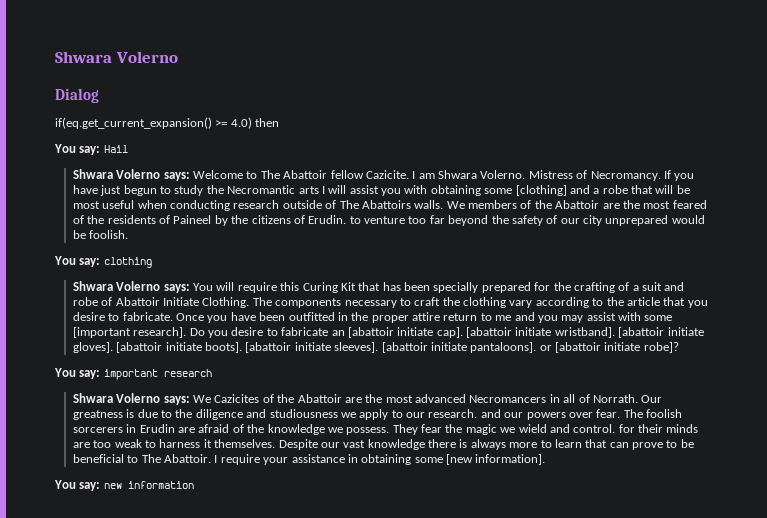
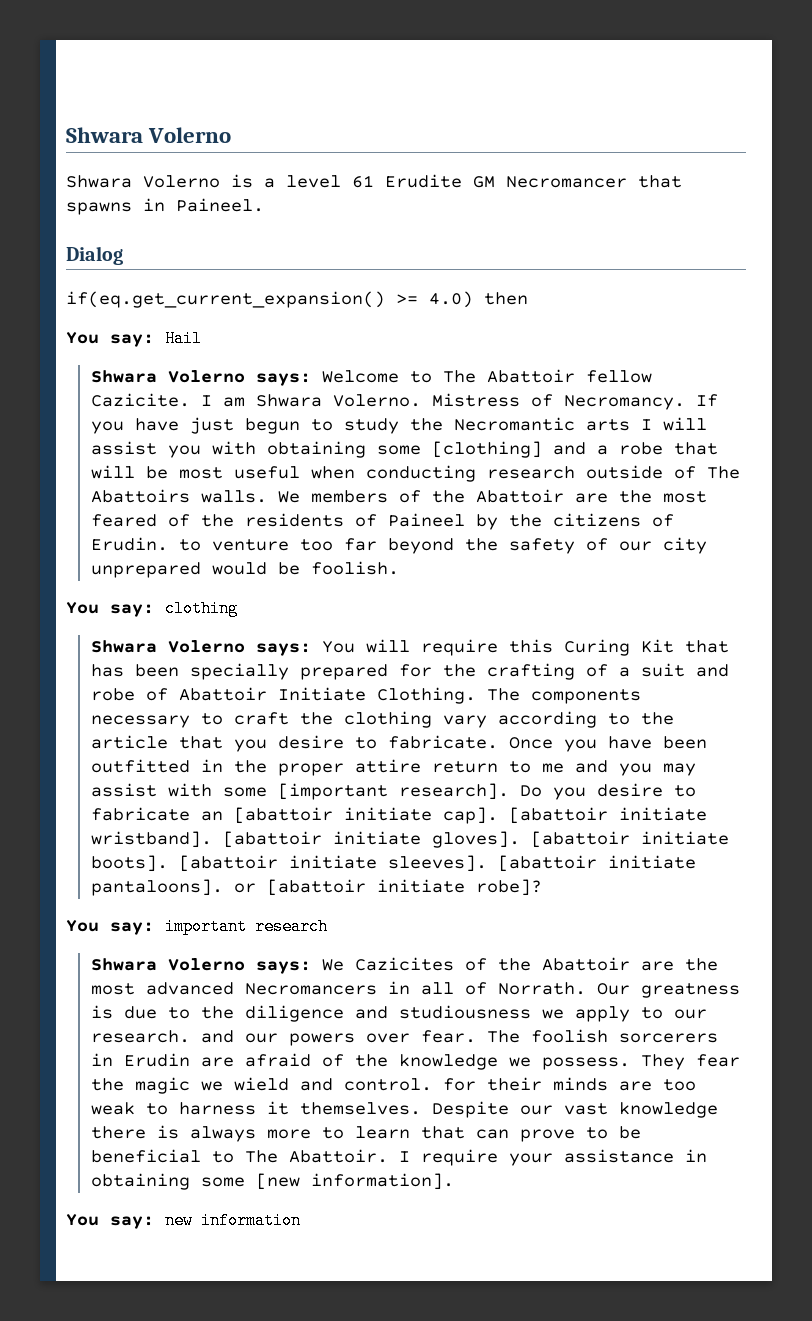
[55,51,178,63] Shwara Volerno -> [66,127,232,143] [66,174,682,188] [66,198,264,215] Shwara Volerno // Shwara Volerno is a level 61 Erudite GM Necromancer that spawns in Paineel.

